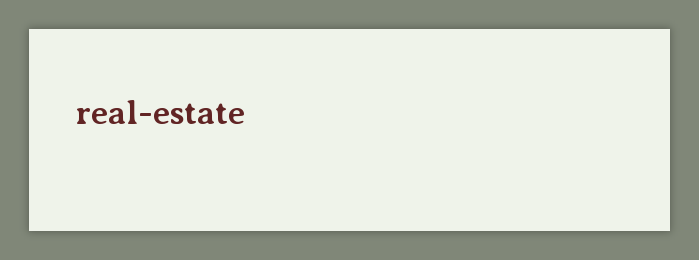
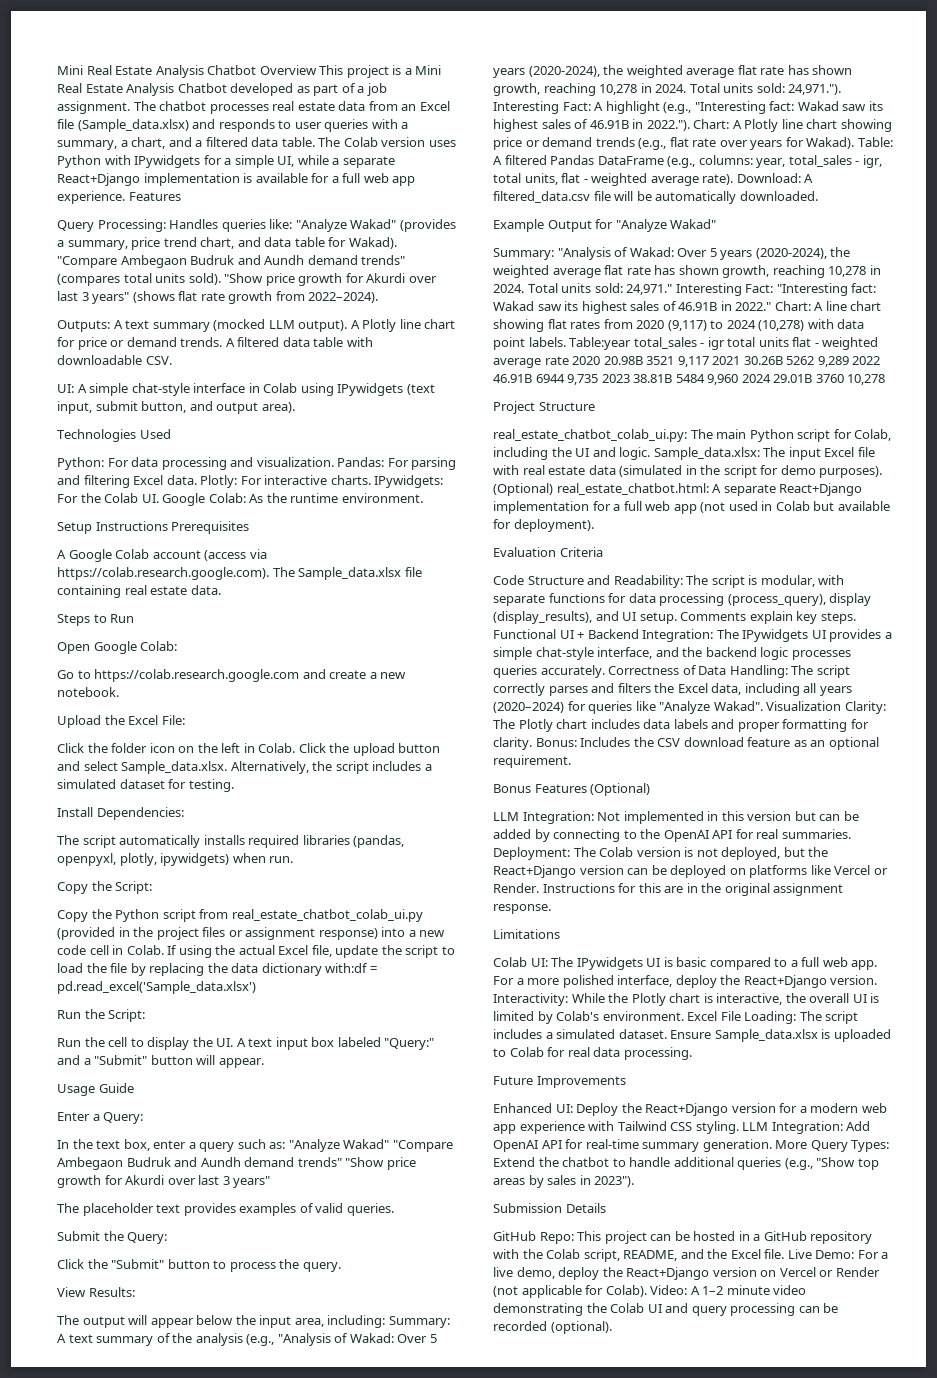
[76,100,245,124] real-estate -> [57,65,442,78] [57,83,387,96] [57,101,450,114] [57,119,409,132] [57,137,456,150] [57,155,395,168] [57,173,416,186] [57,191,181,204] [57,219,456,232] [57,237,397,250] [57,255,406,268] [57,273,437,286] [57,291,379,304] [57,319,456,332] [57,337,373,350] [57,355,172,365] [57,383,435,396] [57,401,295,414] [57,429,171,442] [57,457,457,470] [57,475,444,488] [57,493,423,506] [57,521,250,534] [57,549,267,562] [57,567,422,580] [57,585,221,598] [57,614,135,626] [57,641,178,654] [57,669,407,682] [57,687,119,697] [57,715,185,728] [57,743,441,756] [57,761,432,774] [57,779,234,792] [57,807,184,820] [57,835,405,848] [57,853,294,866] [57,881,153,894] [57,909,423,922] [57,927,446,940] [57,945,455,958] [57,963,377,976] [57,981,256,994] [57,1009,146,1022] [57,1037,435,1050] [57,1055,264,1068] [57,1083,134,1096] [57,1112,144,1124] [57,1139,453,1152] [57,1157,416,1170] [57,1175,271,1188] [57,1203,394,1216] [57,1231,168,1244] [57,1259,341,1272] [57,1287,135,1297] [57,1315,450,1328] [57,1333,437,1346] [493,65,853,78] [493,83,842,96] [493,101,883,114] [493,119,892,132] [493,137,893,150] [493,155,882,168] [493,173,814,186] [493,191,818,204] [493,219,717,232] [493,247,851,260] [493,265,881,278] [493,283,877,296] [493,301,882,314] [493,319,865,332] [493,337,879,350] [493,356,881,368] [493,374,886,385] [493,401,595,414] [493,429,892,442] [493,447,875,460] [493,465,883,478] [493,483,863,496] [493,501,890,514] [493,519,594,532] [493,547,603,557] [493,575,845,588] [493,593,872,606] [493,611,856,624] [493,629,892,642] [493,647,851,660] [493,665,850,678] [493,683,852,696] [493,701,886,714] [493,719,869,732] [493,737,879,750] [493,755,571,768] [493,783,651,796] [493,811,859,824] [493,829,851,842] [493,847,829,860] [493,865,888,878] [493,883,844,896] [493,904,551,914] [493,929,560,939] [493,957,878,970] [493,975,878,988] [493,993,880,1006] [493,1011,859,1024] [493,1029,891,1042] [493,1047,692,1060] [493,1076,626,1088] [493,1103,887,1116] [493,1121,871,1134] [493,1139,890,1152] [493,1157,879,1170] [493,1175,635,1188] [493,1203,606,1213] [493,1231,873,1244] [493,1249,889,1262] [493,1267,880,1280] [493,1285,807,1298] [493,1303,839,1316] [493,1321,612,1334] Mini Real Estate Analysis Chatbot Overview This project is a Mini Real Estate Analysis Chatbot developed as part of a job assignment. The chatbot processes real estate data from an Excel file (Sample_data.xlsx) and responds to user queries with a summary, a chart, and a filtered data table. The Colab version uses Python with IPywidgets for a simple UI, while a separate React+Django implementation is available for a full web app experience. Features // Query Processing: Handles queries like: "Analyze Wakad" (provides a summary, price trend chart, and data table for Wakad). "Compare Ambegaon Budruk and Aundh demand trends" (compares total units sold). "Show price growth for Akurdi over last 3 years" (shows flat rate growth from 2022–2024). // Outputs: A text summary (mocked LLM output). A Plotly line chart for price or demand trends. A filtered data table with downloadable CSV. // UI: A simple chat-style interface in Colab using IPywidgets (text input, submit button, and output area). // Technologies Used // Python: For data processing and visualization. Pandas: For parsing and filtering Excel data. Plotly: For interactive charts. IPywidgets: For the Colab UI. Google Colab: As the runtime environment. // Setup Instructions Prerequisites // A Google Colab account (access via https://colab.research.google.com). The Sample_data.xlsx file containing real estate data. // Steps to Run // Open Google Colab: // Go to https://colab.research.google.com and create a new notebook. // Upload the Excel File: // Click the folder icon on the left in Colab. Click the upload button and select Sample_data.xlsx. Alternatively, the script includes a simulated dataset for testing. // Install Dependencies: // The script automatically installs required libraries (pandas, openpyxl, plotly, ipywidgets) when run. // Copy the Script: // Copy the Python script from real_estate_chatbot_colab_ui.py (provided in the project files or assignment response) into a new code cell in Colab. If using the actual Excel file, update the script to load the file by replacing the data dictionary with:df = pd.read_excel('Sample_data.xlsx') // Run the Script: // Run the cell to display the UI. A text input box labeled "Query:" and a "Submit" button will appear. // Usage Guide // Enter a Query: // In the text box, enter a query such as: "Analyze Wakad" "Compare Ambegaon Budruk and Aundh demand trends" "Show price growth for Akurdi over last 3 years" // The placeholder text provides examples of valid queries. // Submit the Query: // Click the "Submit" button to process the query. // View Results: // The output will appear below the input area, including: Summary: A text summary of the analysis (e.g., "Analysis of Wakad: Over 5 years (2020-2024), the weighted average flat rate has shown growth, reaching 10,278 in 2024. Total units sold: 24,971."). Interesting Fact: A highlight (e.g., "Interesting fact: Wakad saw its highest sales of 46.91B in 2022."). Chart: A Plotly line chart showing price or demand trends (e.g., flat rate over years for Wakad). Table: A filtered Pandas DataFrame (e.g., columns: year, total_sales - igr, total units, flat - weighted average rate). Download: A filtered_data.csv file will be automatically downloaded. // Example Output for "Analyze Wakad" // Summary: "Analysis of Wakad: Over 5 years (2020-2024), the weighted average flat rate has shown growth, reaching 10,278 in 2024. Total units sold: 24,971." Interesting Fact: "Interesting fact: Wakad saw its highest sales of 46.91B in 2022." Chart: A line chart showing flat rates from 2020 (9,117) to 2024 (10,278) with data point labels. Table:year total_sales - igr total units flat - weighted average rate 2020 20.98B 3521 9,117 2021 30.26B 5262 9,289 2022 46.91B 6944 9,735 2023 38.81B 5484 9,960 2024 29.01B 3760 10,278 // Project Structure // real_estate_chatbot_colab_ui.py: The main Python script for Colab, including the UI and logic. Sample_data.xlsx: The input Excel file with real estate data (simulated in the script for demo purposes). (Optional) real_estate_chatbot.html: A separate React+Django implementation for a full web app (not used in Colab but available for deployment). // Evaluation Criteria // Code Structure and Readability: The script is modular, with separate functions for data processing (process_query), display (display_results), and UI setup. Comments explain key steps. Functional UI + Backend Integration: The IPywidgets UI provides a simple chat-style interface, and the backend logic processes queries accurately. Correctness of Data Handling: The script correctly parses and filters the Excel data, including all years (2020–2024) for queries like "Analyze Wakad". Visualization Clarity: The Plotly chart includes data labels and proper formatting for clarity. Bonus: Includes the CSV download feature as an optional requirement. // Bonus Features (Optional) // LLM Integration: Not implemented in this version but can be added by connecting to the OpenAI API for real summaries. Deployment: The Colab version is not deployed, but the React+Django version can be deployed on platforms like Vercel or Render. Instructions for this are in the original assignment response. // Limitations // Colab UI: The IPywidgets UI is basic compared to a full web app. For a more polished interface, deploy the React+Django version. Interactivity: While the Plotly chart is interactive, the overall UI is limited by Colab's environment. Excel File Loading: The script includes a simulated dataset. Ensure Sample_data.xlsx is uploaded to Colab for real data processing. // Future Improvements // Enhanced UI: Deploy the React+Django version for a modern web app experience with Tailwind CSS styling. LLM Integration: Add OpenAI API for real-time summary generation. More Query Types: Extend the chatbot to handle additional queries (e.g., "Show top areas by sales in 2023"). // Submission Details // GitHub Repo: This project can be hosted in a GitHub repository with the Colab script, README, and the Excel file. Live Demo: For a live demo, deploy the React+Django version on Vercel or Render (not applicable for Colab). Video: A 1–2 minute video demonstrating the Colab UI and query processing can be recorded (optional).

